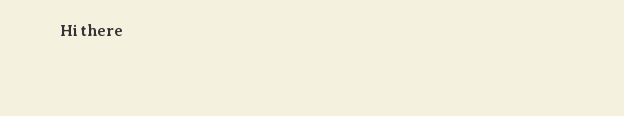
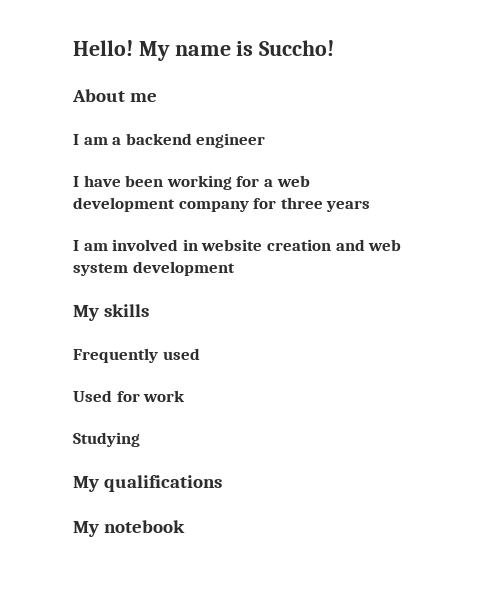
[60,24,124,36] Hi there -> [73,40,335,61] [72,89,158,102] [73,133,266,148] [73,175,310,190] [73,197,371,212] [73,239,402,251] [73,261,235,276] [73,304,150,321] [73,348,200,363] [73,390,186,402] [73,432,140,447] [73,475,223,492] [73,520,186,537] Hello! My name is Succho! // About me // I am a backend engineer // I have been working for a web development company for three years // I am involved in website creation and web system development // My skills // Frequently used // Used for work // Studying // My qualifications // My notebook

